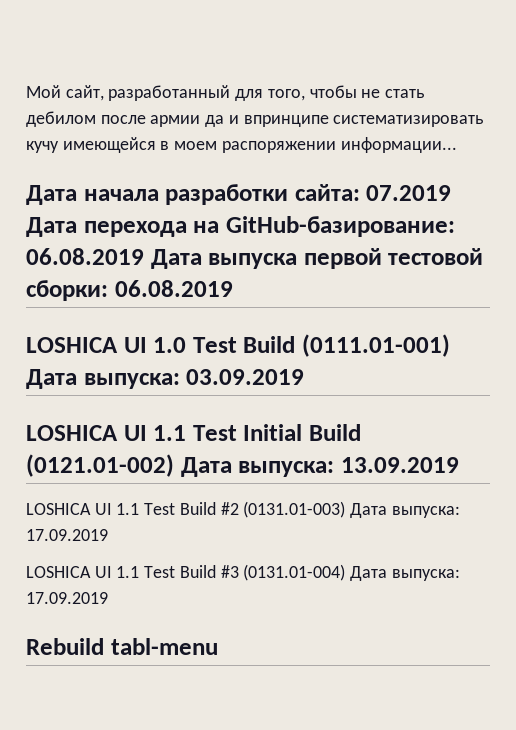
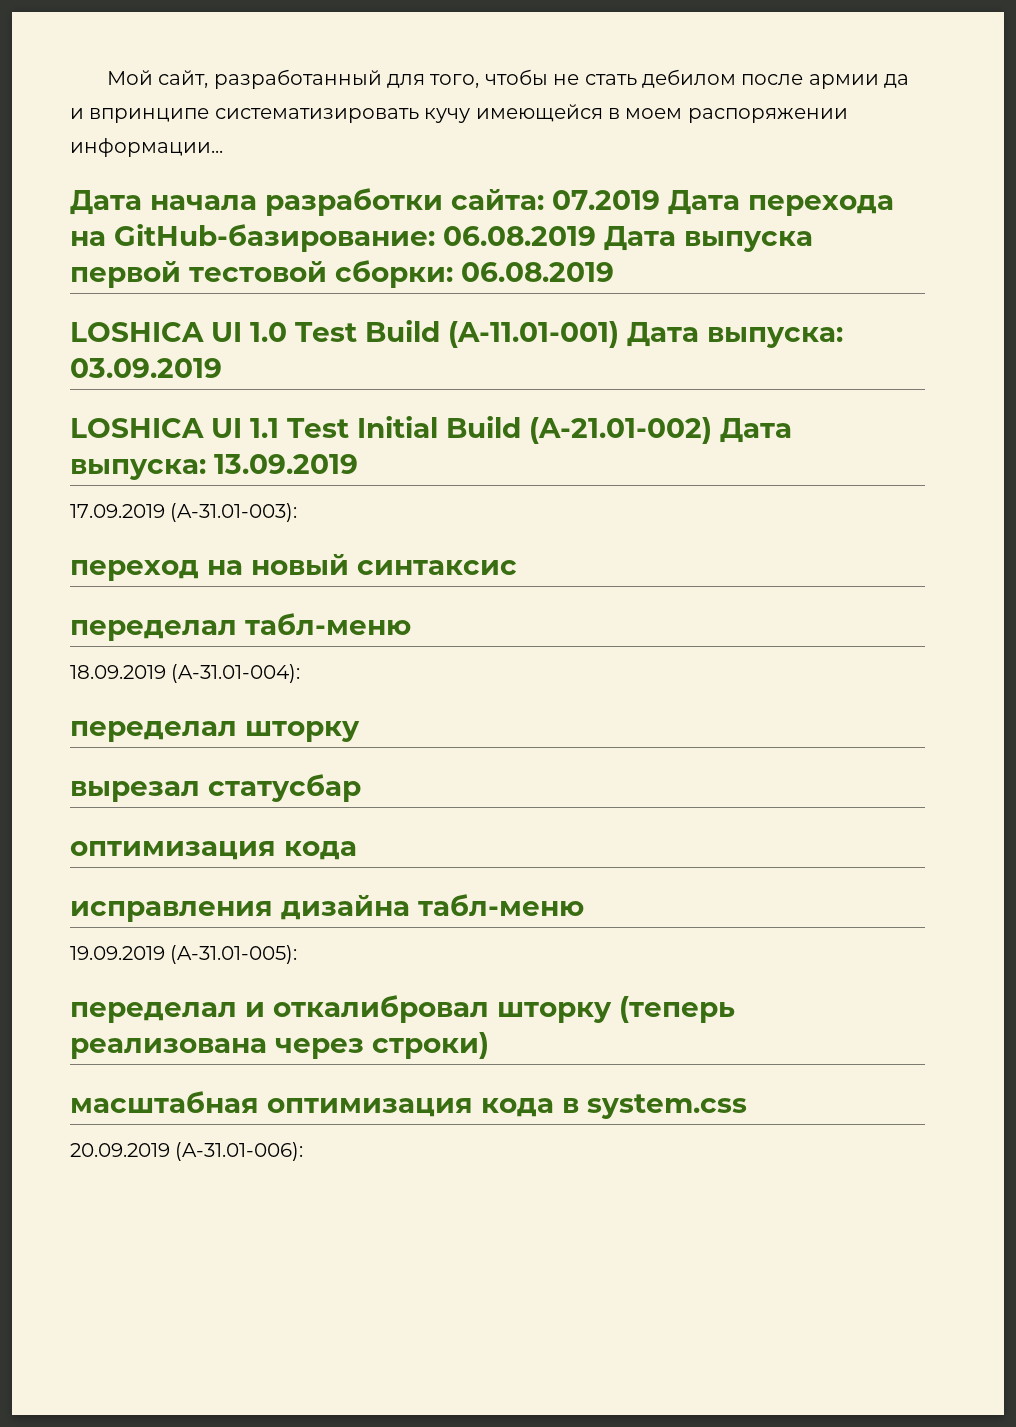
[302,334,451,357] (0111.01-001) -> [448,321,619,348] (A-11.01-001)
[26,454,174,477] (0121.01-002) -> [529,417,712,444] (A-21.01-002)
[26,501,460,518] [26,529,108,541] [26,564,460,581] [26,592,108,604] [26,638,218,655] LOSHICA UI 1.1 Test Build #2 (0131.01-003) Дата выпуска: 17.09.2019 // LOSHICA UI 1.1 Test Build #3 (0131.01-004) Дата выпуска: 17.09.2019 // Rebuild tabl-menu -> [70,503,298,522] [70,554,517,581] [70,613,411,641] [70,664,301,683] [70,721,360,742] [70,774,361,802] [70,841,357,860] [70,894,584,922] [70,945,298,964] [70,995,735,1023] [70,1032,489,1059] [70,1091,747,1119] [70,1142,304,1161] 17.09.2019 (A-31.01-003): // переход на новый синтаксис // переделал табл-меню // 18.09.2019 (A-31.01-004): // переделал шторку // вырезал статусбар // оптимизация кода // исправления дизайна табл-меню // 19.09.2019 (A-31.01-005): // переделал и откалибровал шторку (теперь реализована через строки) // масштабная оптимизация кода в system.css // 20.09.2019 (A-31.01-006):

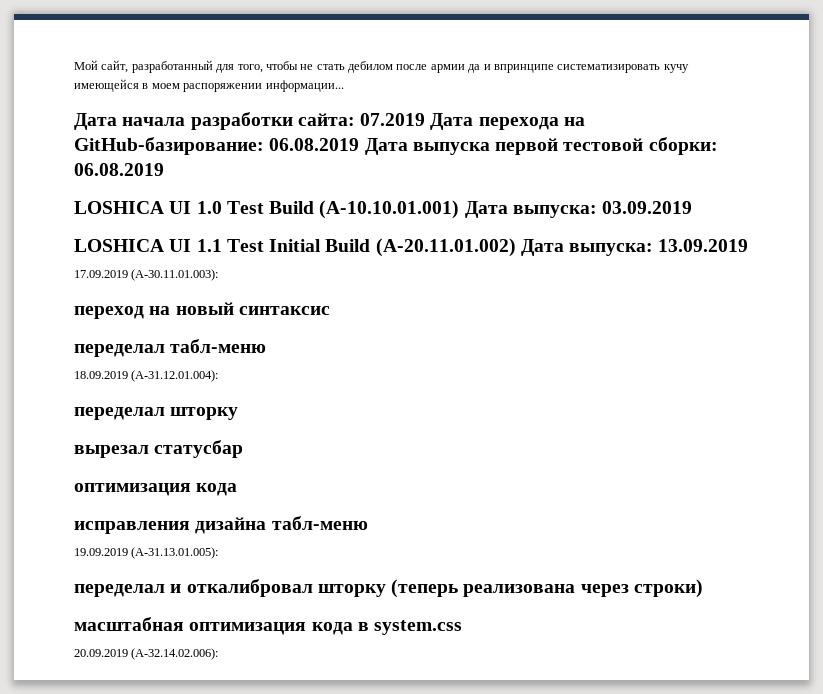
[448,321,619,348] (A-11.01-001) -> [319,200,460,219] (A-10.10.01.001)
[529,417,712,444] (A-21.01-002) -> [375,238,516,257] (A-20.11.01.002)
[170,503,298,522] (A-31.01-003): -> [131,269,219,281] (A-30.11.01.003):
[171,664,301,683] (A-31.01-004): -> [131,370,219,382] (A-31.12.01.004):
[170,945,298,964] (A-31.01-005): -> [131,547,219,559] (A-31.13.01.005):
[175,1142,304,1161] (A-31.01-006): -> [131,648,219,660] (A-32.14.02.006):

